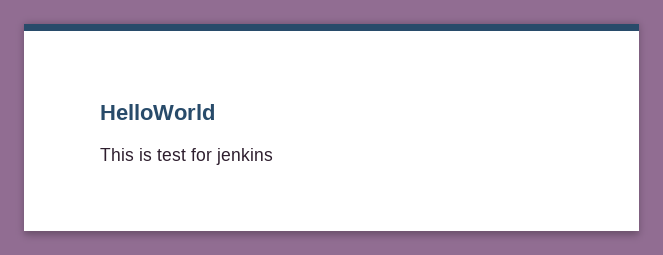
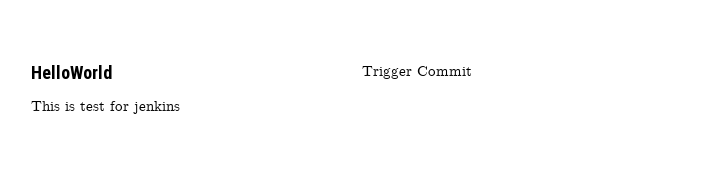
(273, 156) none -> [362,66,472,79] // Trigger Commit

